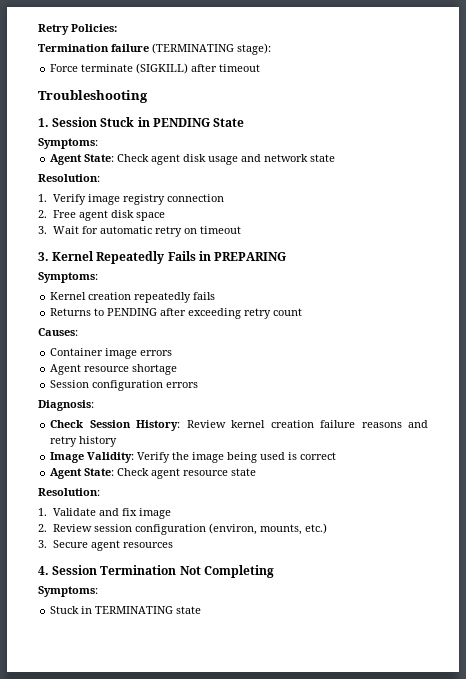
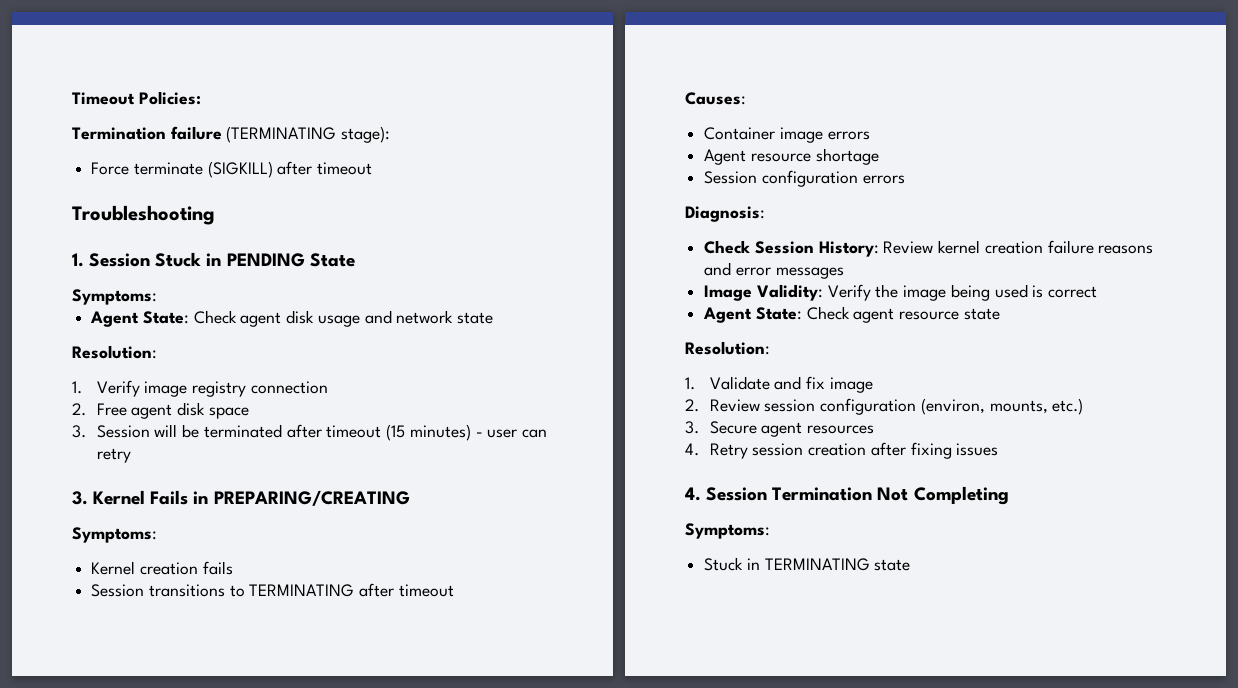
[38,24,69,35] Retry -> [72,92,135,105] Timeout
[52,226,241,237] Wait for automatic retry on timeout -> [96,424,547,441] [96,448,131,463] Session will be terminated after timeout (15 minutes) - user can retry
[96,251,165,264] Repeatedly -> (146, 497) none
[214,252,287,261] PREPARING -> [213,490,410,506] PREPARING/CREATING
[134,292,192,303] repeatedly -> (198, 568) none
[50,308,303,319] Returns to PENDING after exceeding retry count -> [91,583,454,597] Session transitions to TERMINATING after timeout
[50,436,118,447] retry history -> [735,267,844,279] error messages
(173, 545) none -> [685,442,999,459] // 4. Retry session creation after fixing issues

